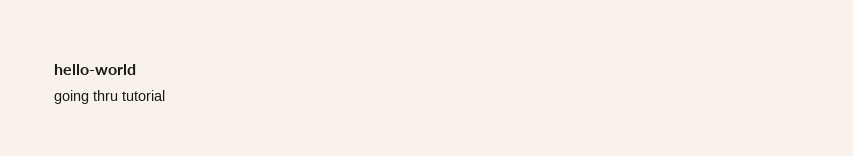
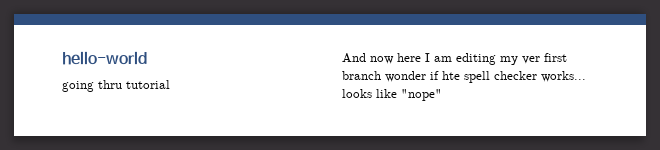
(165, 95) none -> [342,53,567,65] [342,71,586,83] [342,89,442,101] // And now here I am editing my ver first branch wonder if hte spell checker works... looks like "nope"

